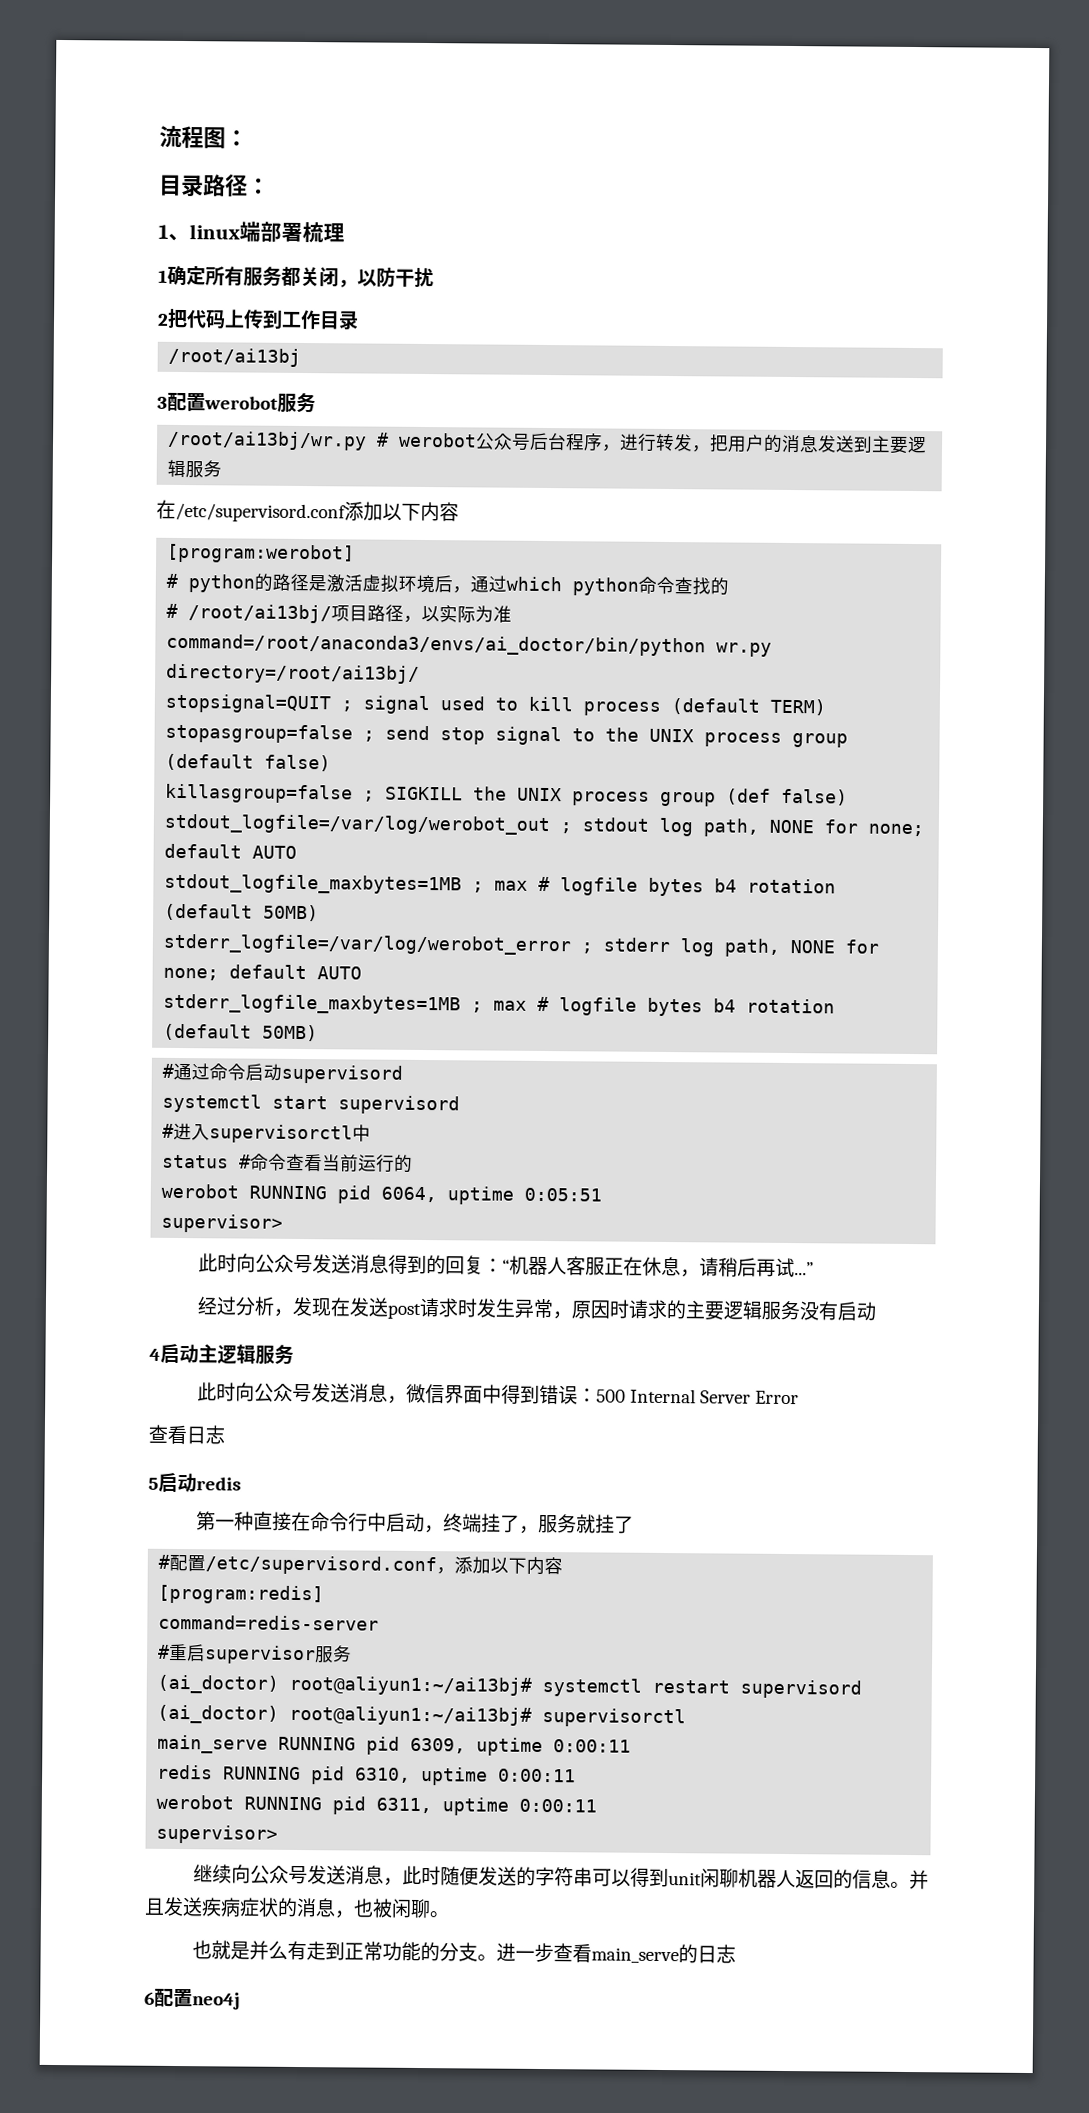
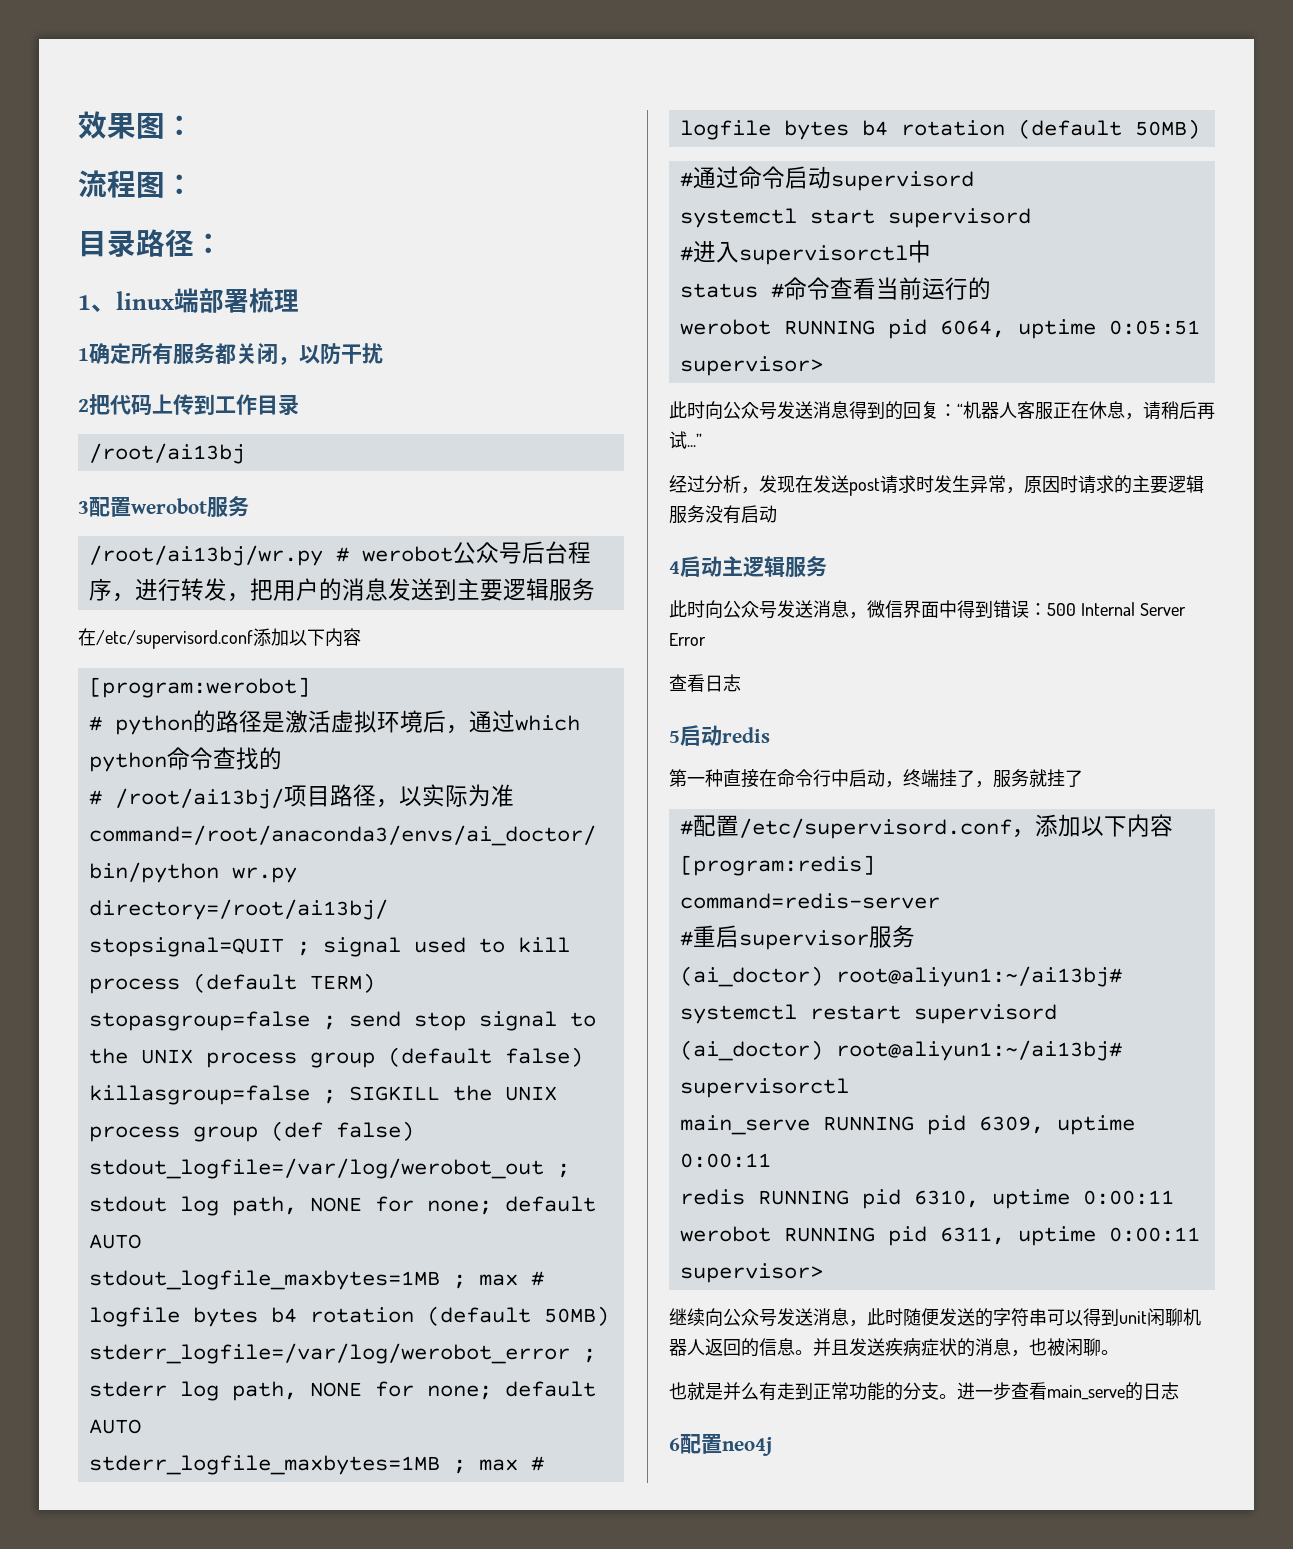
(159, 136) none -> [78,111,194,139] 效果图： //

